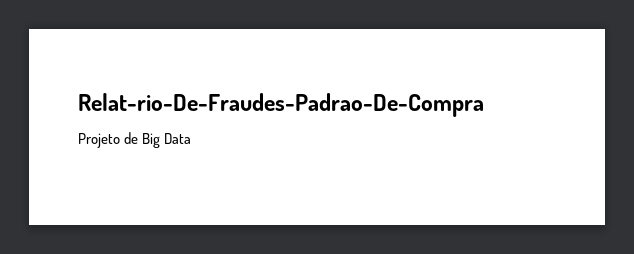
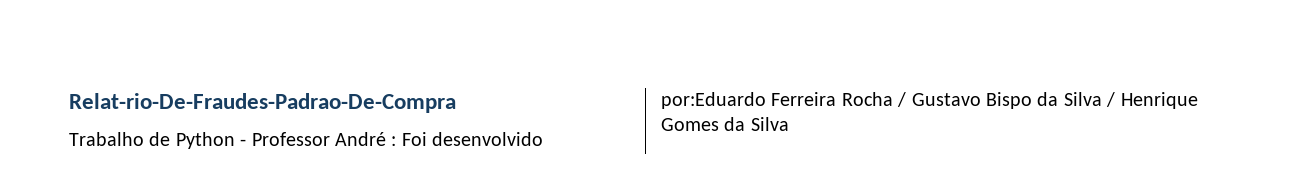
[78,132,192,148] Projeto de Big Data -> [69,132,544,149] [661,92,1198,109] [661,117,789,131] Trabalho de Python - Professor André : Foi desenvolvido por:Eduardo Ferreira Rocha / Gustavo Bispo da Silva / Henrique Gomes da Silva

